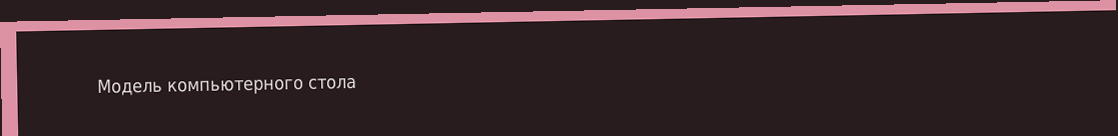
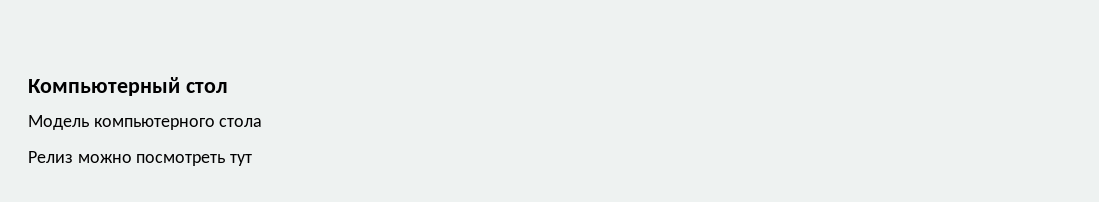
(97, 86) none -> [28,77,228,96] Компьютерный стол //
(357, 83) none -> [28,151,253,166] // Релиз можно посмотреть тут

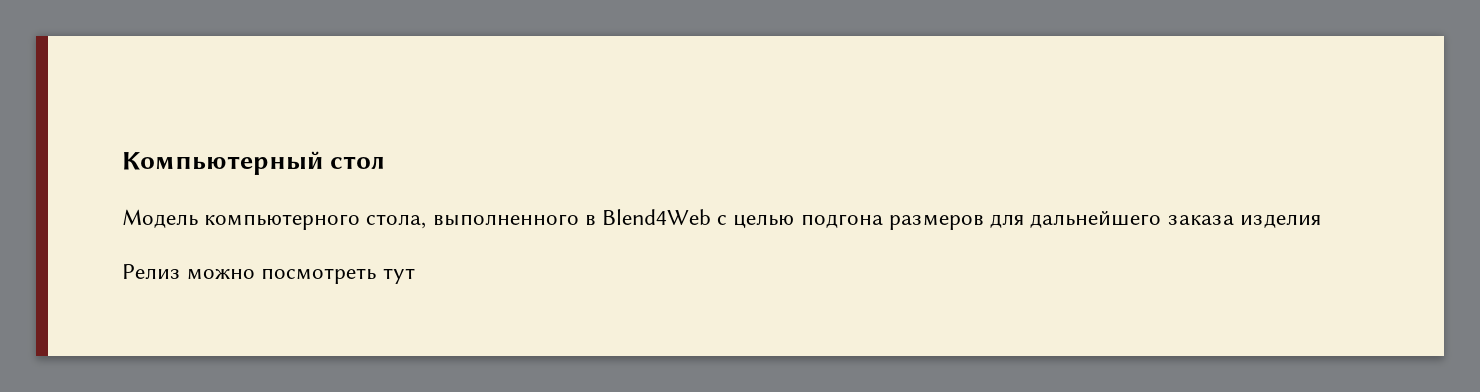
[219,118,263,127] стола -> [366,209,1321,230] стола, выполненного в Blend4Web с целью подгона размеров для дальнейшего заказа изделия

